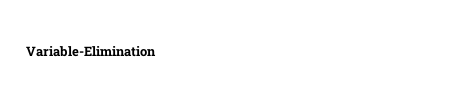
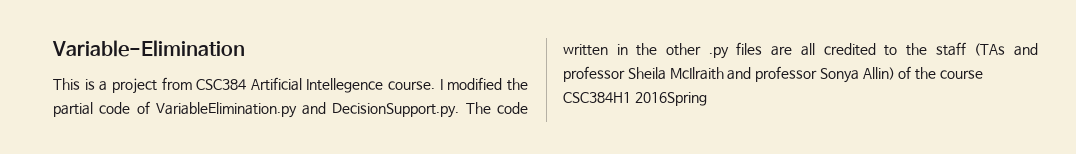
(156, 51) none -> [53,77,528,94] [53,101,528,118] [563,42,1038,59] [563,66,984,83] [563,92,707,106] // This is a project from CSC384 Artificial Intellegence course. I modified the partial code of VariableElimination.py and DecisionSupport.py. The code written in the other .py files are all credited to the staff (TAs and professor Sheila McIlraith and professor Sonya Allin) of the course CSC384H1 2016Spring

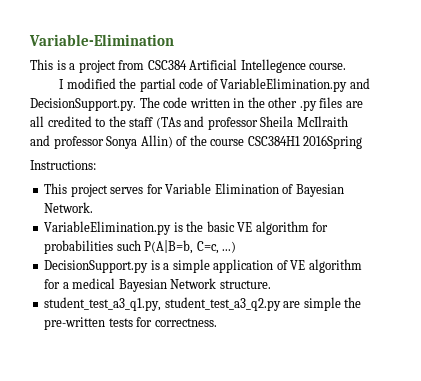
(436, 85) none -> (347, 66) //
(707, 99) none -> [30,160,96,170] [44,183,344,197] [44,202,94,213] [44,221,329,235] [44,240,237,254] [44,259,362,273] [44,278,271,292] [44,297,362,311] [44,317,217,330] // Instructions: // This project serves for Variable Elimination of Bayesian Network. // VariableElimination.py is the basic VE algorithm for probabilities such P(A|B=b, C=c, ...) // DecisionSupport.py is a simple application of VE algorithm for a medical Bayesian Network structure. // student_test_a3_q1.py, student_test_a3_q2.py are simple the pre-written tests for correctness.

